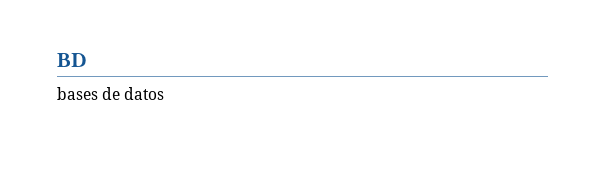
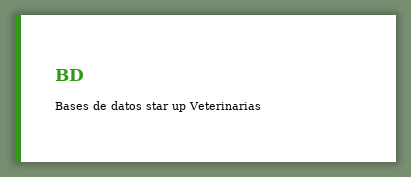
[57,87,98,100] bases -> [55,102,89,110] Bases
(165, 93) none -> [146,102,261,112] star up Veterinarias

